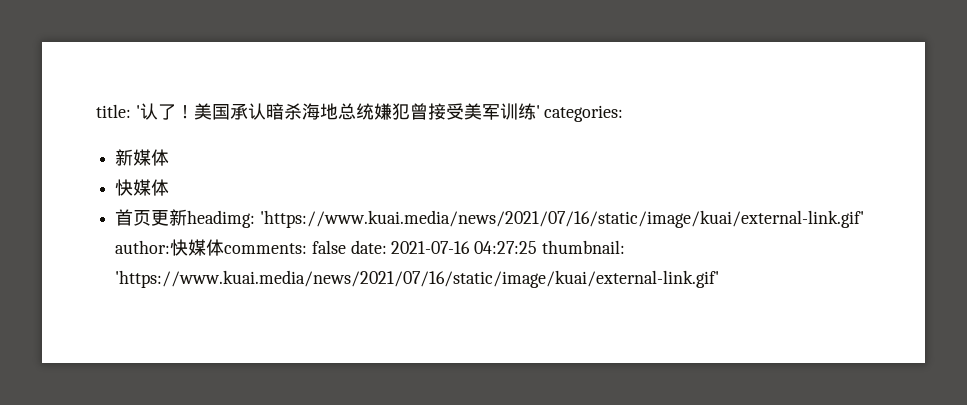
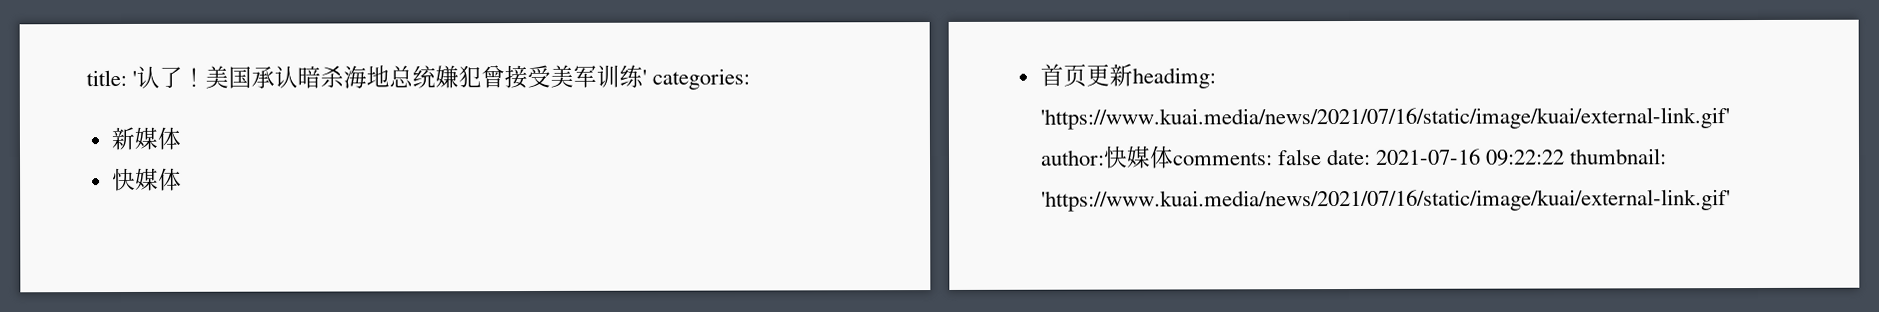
[474,241,538,254] 04:27:25 -> [1485,149,1566,166] 09:22:22

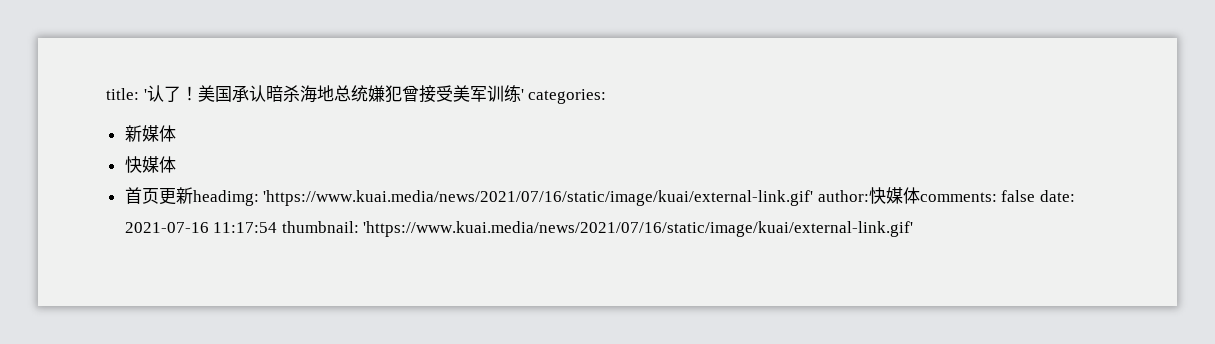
[1485,149,1566,166] 09:22:22 -> [213,222,278,233] 11:17:54

